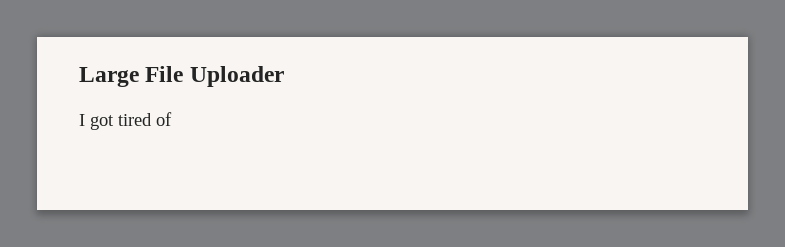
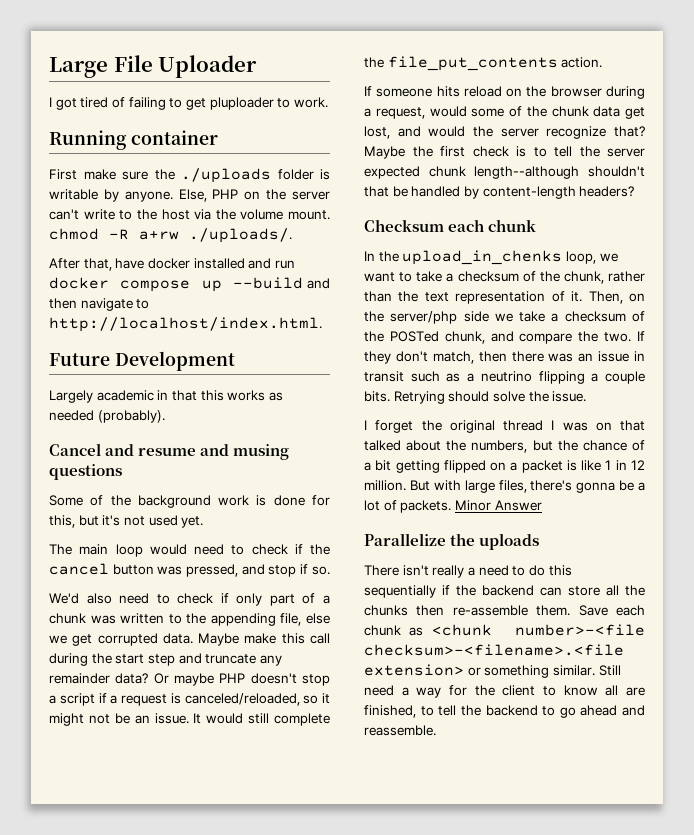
(172, 119) none -> [128,97,328,110] [49,130,218,150] [49,168,330,183] [49,189,330,202] [49,209,330,220] [49,228,292,243] [49,258,295,271] [49,277,330,292] [49,298,150,311] [49,317,322,332] [49,351,235,371] [49,390,283,403] [49,410,165,423] [49,443,290,460] [49,464,122,480] [49,495,330,508] [49,515,204,528] [49,544,330,557] [49,563,330,577] [49,593,330,606] [49,613,331,626] [49,633,330,646] [49,653,282,666] [49,673,330,686] [49,693,330,706] [49,713,330,726] [364,56,603,71] [364,86,645,99] [364,106,645,119] [364,126,645,139] [364,146,645,159] [364,166,645,179] [364,186,635,199] [364,219,537,232] [364,250,618,265] [364,271,645,284] [364,291,645,304] [364,311,645,324] [364,331,645,344] [364,351,645,364] [364,371,645,384] [364,391,587,404] [364,420,645,433] [364,440,645,453] [364,460,645,473] [364,480,645,493] [364,500,542,513] [364,533,540,550] [364,565,572,578] [364,585,645,598] [364,605,645,616] [364,624,645,636] [364,644,624,656] [364,664,621,678] [364,685,645,698] [364,705,645,718] [364,725,436,736] failing to get pluploader to work. // Running container // First make sure the ./uploads folder is writable by anyone. Else, PHP on the server can't write to the host via the volume mount. chmod -R a+rw ./uploads/. // After that, have docker installed and run docker compose up --build and then navigate to http://localhost/index.html. // Future Development // Largely academic in that this works as needed (probably). // Cancel and resume and musing questions // Some of the background work is done for this, but it's not used yet. // The main loop would need to check if the cancel button was pressed, and stop if so. // We'd also need to check if only part of a chunk was written to the appending file, else we get corrupted data. Maybe make this call during the start step and truncate any remainder data? Or maybe PHP doesn't stop a script if a request is canceled/reloaded, so it might not be an issue. It would still complete the file_put_contents action. // If someone hits reload on the browser during a request, would some of the chunk data get lost, and would the server recognize that? Maybe the first check is to tell the server expected chunk length--although shouldn't that be handled by content-length headers? // Checksum each chunk // In the upload_in_chenks loop, we want to take a checksum of the chunk, rather than the text representation of it. Then, on the server/php side we take a checksum of the POSTed chunk, and compare the two. If they don't match, then there was an issue in transit such as a neutrino flipping a couple bits. Retrying should solve the issue. // I forget the original thread I was on that talked about the numbers, but the chance of a bit getting flipped on a packet is like 1 in 12 million. But with large files, there's gonna be a lot of packets. Minor Answer // Parallelize the uploads // There isn't really a need to do this sequentially if the backend can store all the chunks then re-assemble them. Save each chunk as <chunk number>-<file checksum>-<filename>.<file extension> or something similar. Still need a way for the client to know all are finished, to tell the backend to go ahead and reassemble.

